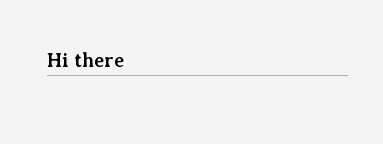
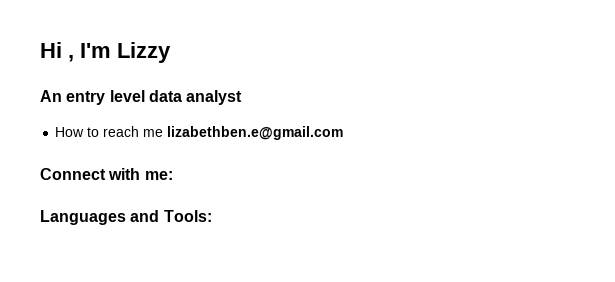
[74,52,125,67] there -> [68,42,171,63] [40,90,243,105] [55,126,344,140] [40,168,173,180] [40,210,212,225] , I'm Lizzy // An entry level data analyst // How to reach me lizabethben.e@gmail.com // Connect with me: // Languages and Tools:

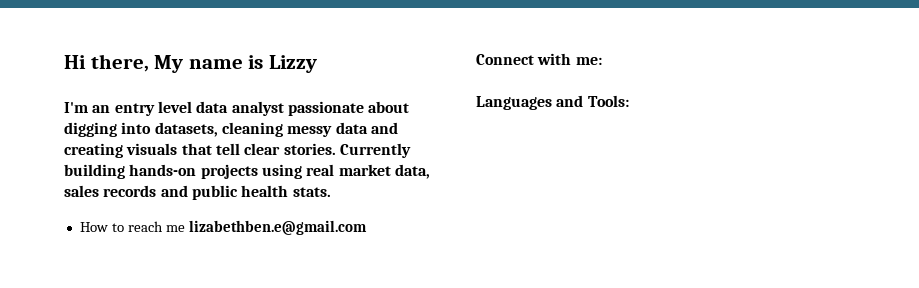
[68,43,111,62] , I'm -> [90,54,264,73] there, My name is
[40,90,62,102] An -> [64,102,111,113] I'm an
(243, 97) none -> [287,101,410,116] [64,122,398,137] [64,143,411,158] [64,164,430,179] [64,185,331,200] passionate about digging into datasets, cleaning messy data and creating visuals that tell clear stories. Currently building hands-on projects using real market data, sales records and public health stats.

